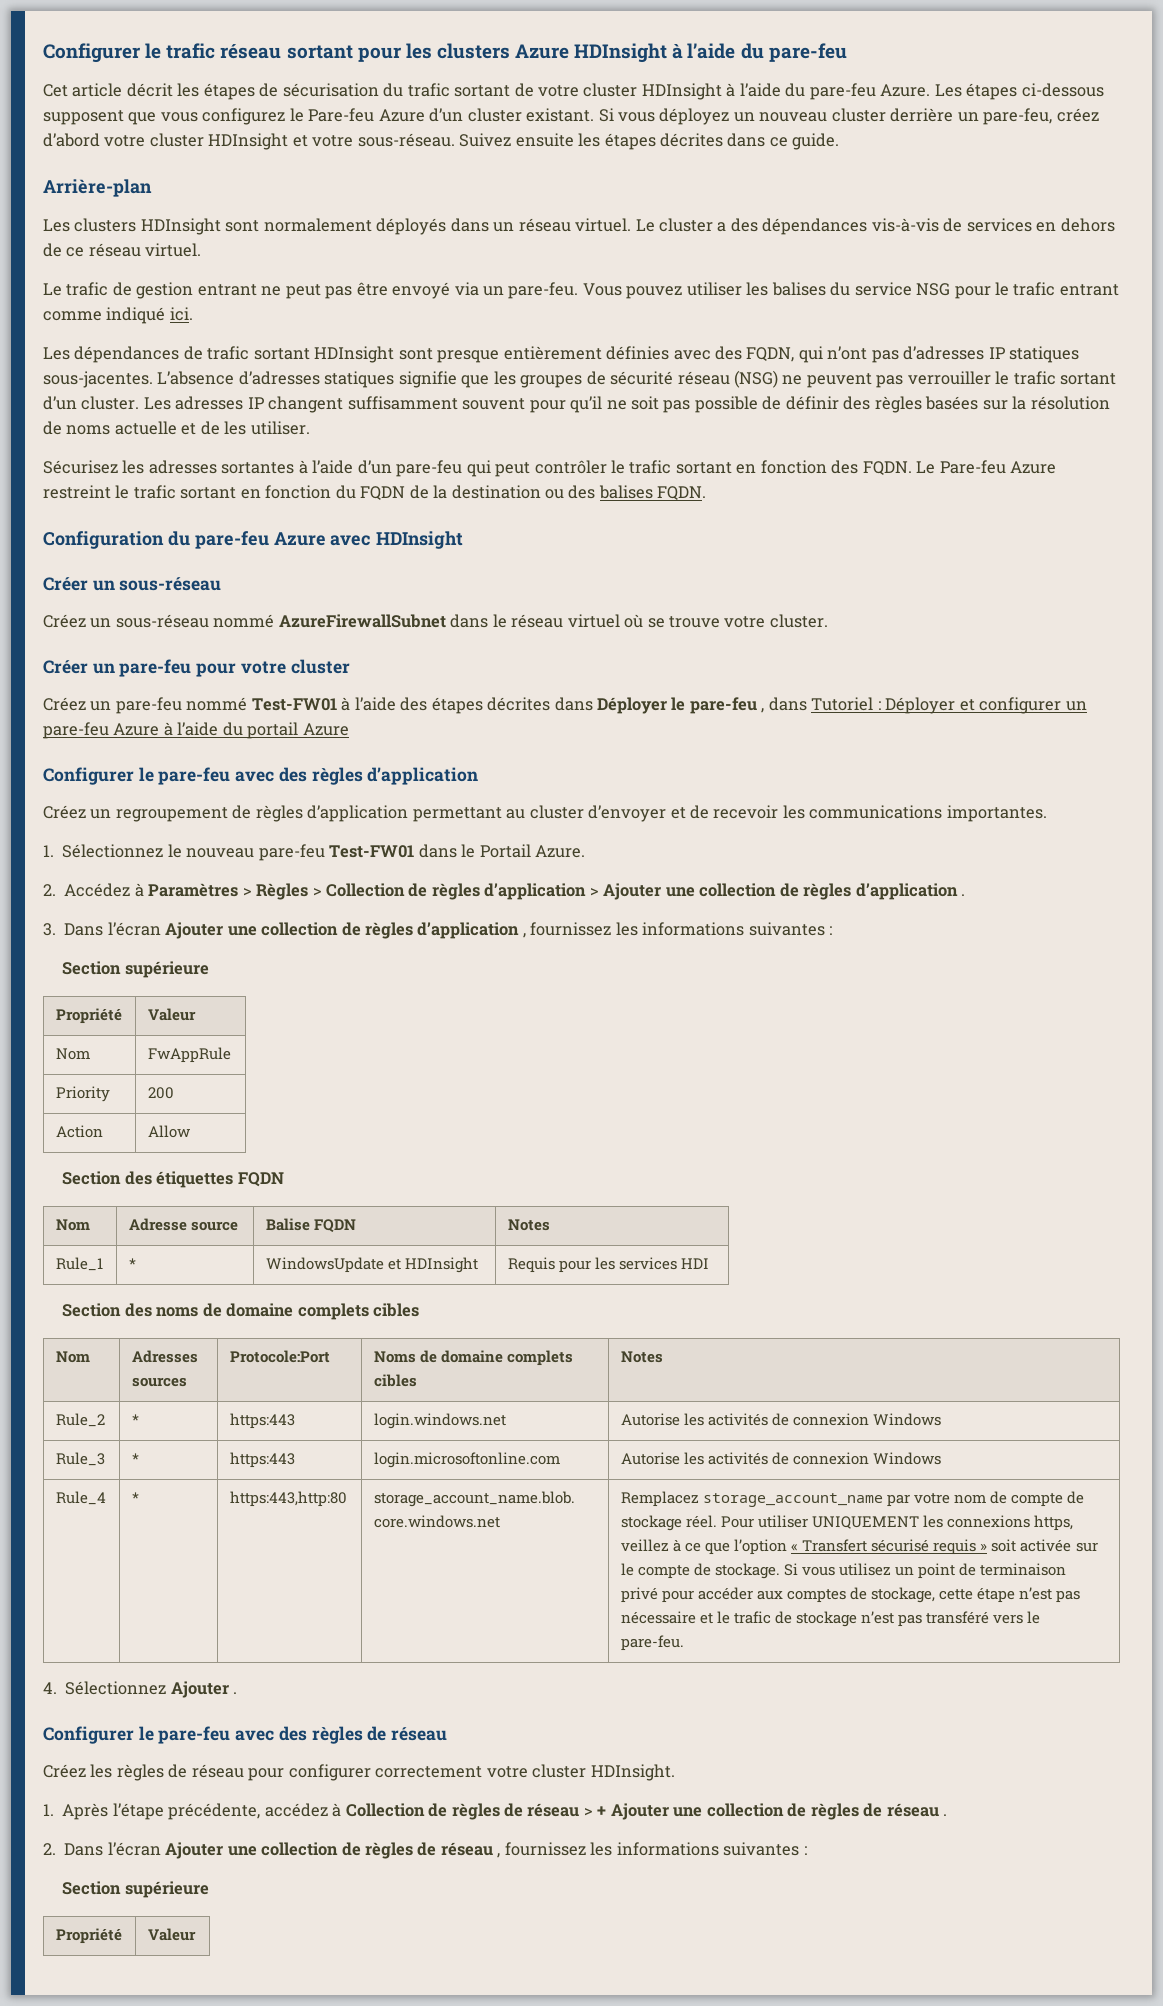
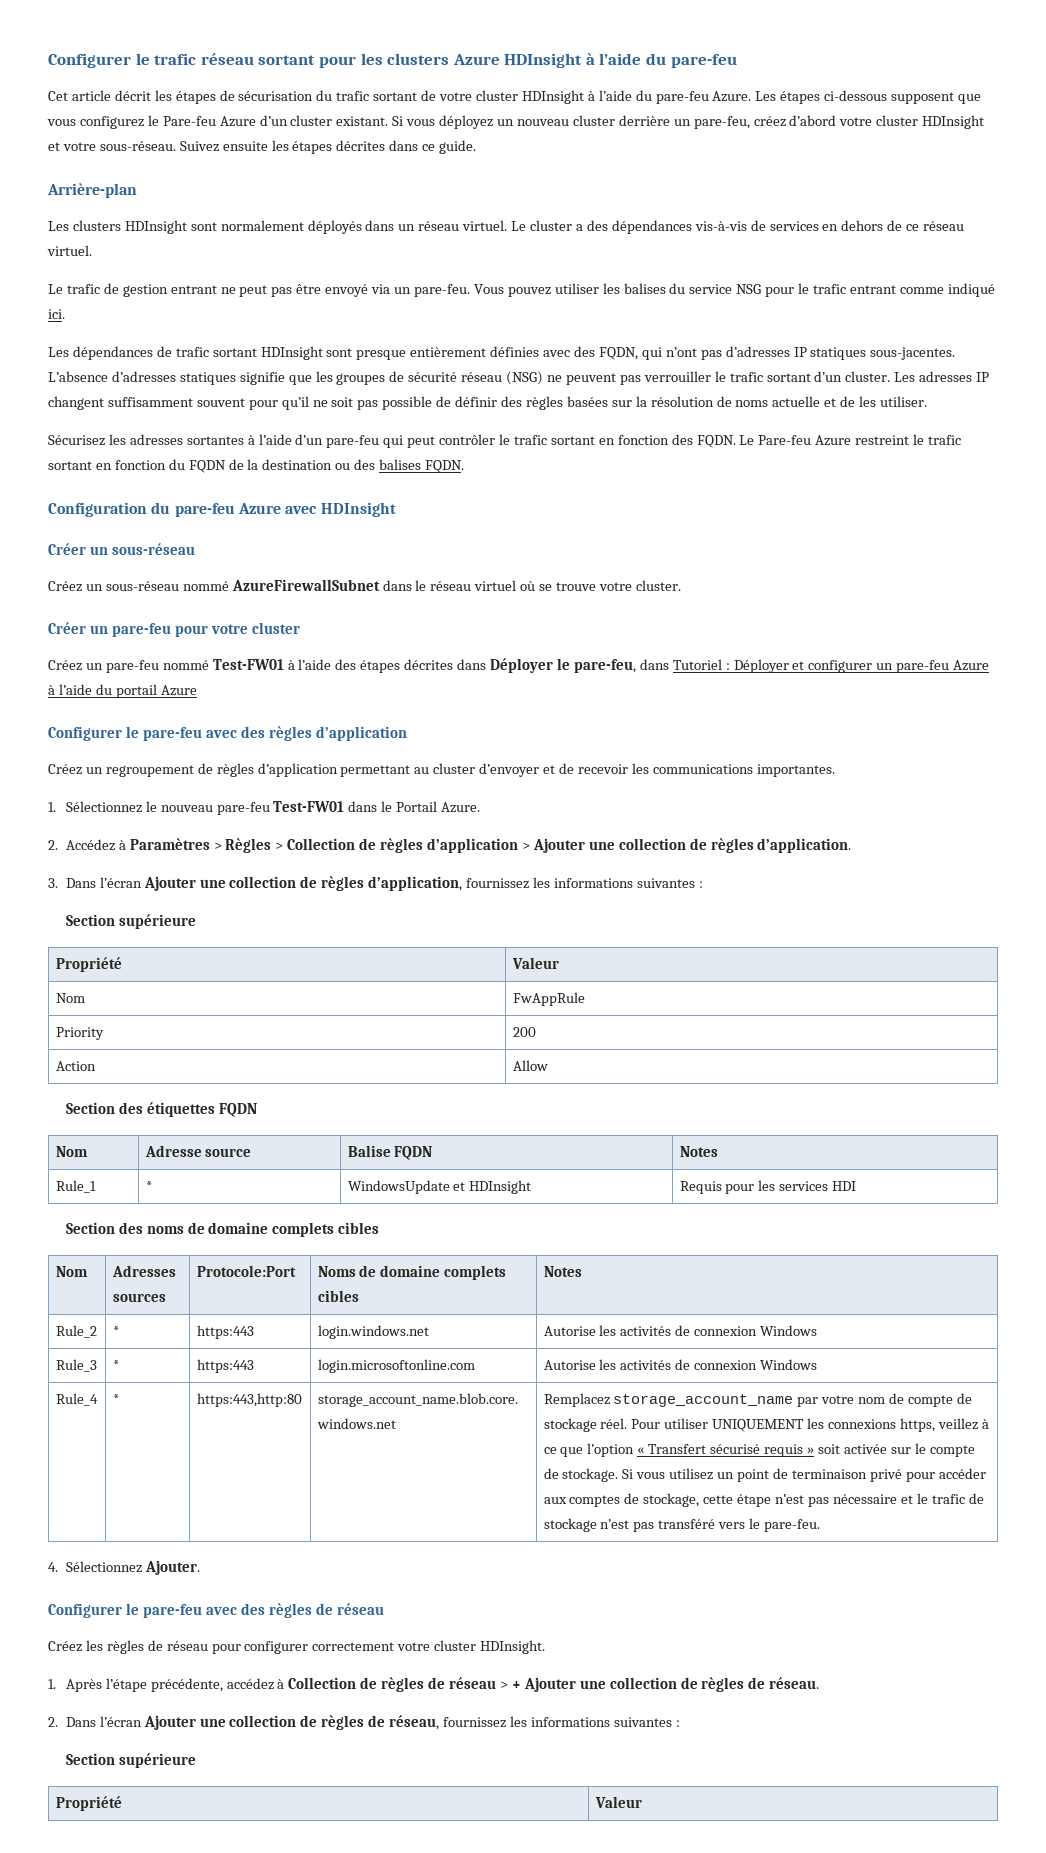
[689,697,765,714] pare-feu , -> [573,659,636,673] pare-feu,
[855,883,965,900] d’application . -> [757,838,852,853] d’application.
[417,922,526,939] d’application , -> [368,876,463,891] d’application,
[170,1681,238,1698] Ajouter . -> [144,1560,200,1575] Ajouter.
[886,1803,948,1817] réseau . -> [769,1677,820,1689] réseau.
[440,1842,501,1858] réseau , -> [389,1715,440,1730] réseau,

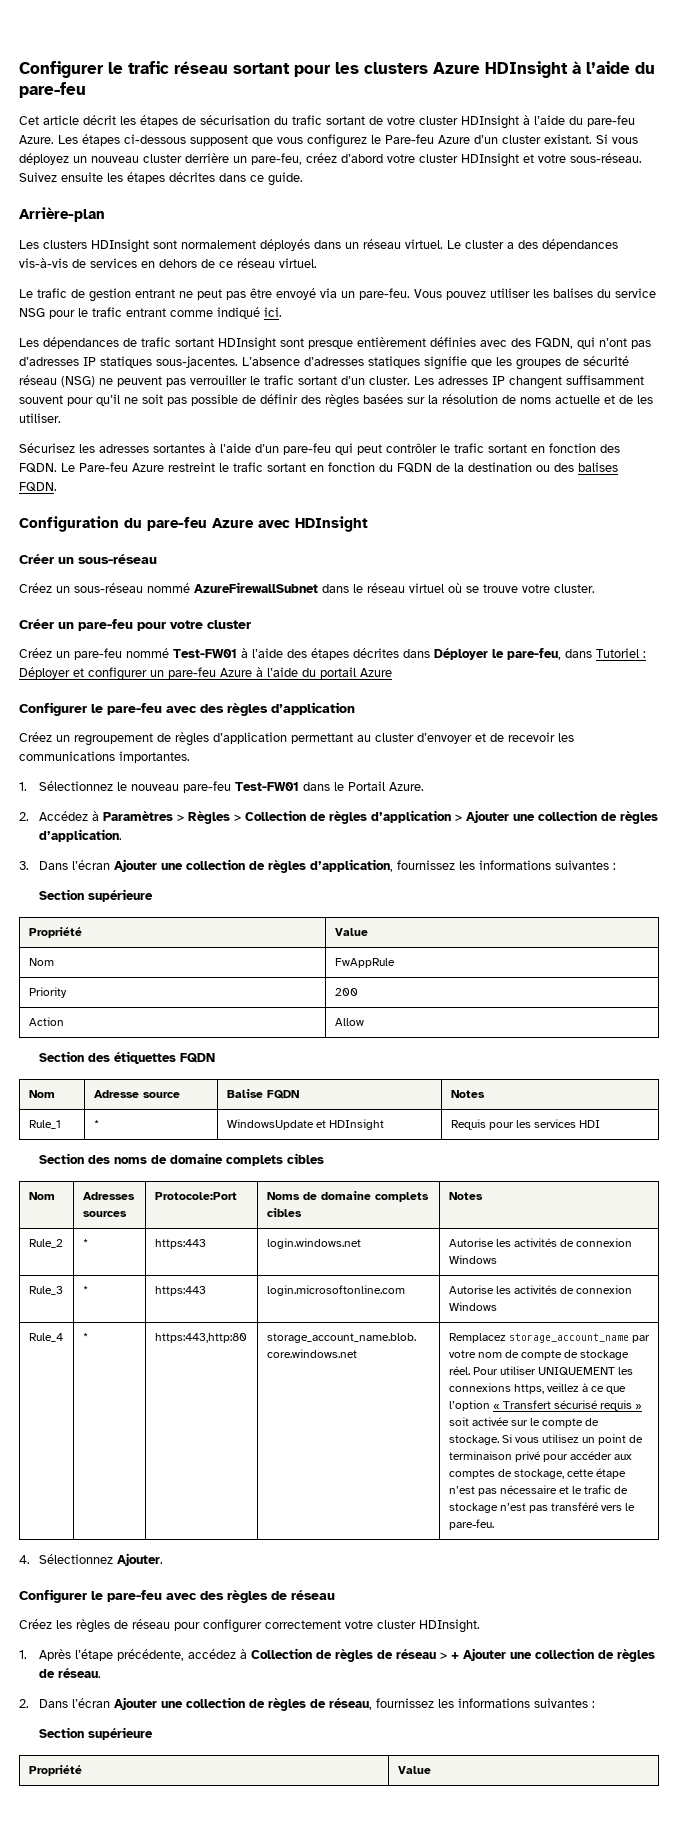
[511,957,559,969] Valeur -> [334,928,368,936] Value
[594,1796,642,1808] Valeur -> [397,1766,431,1774] Value

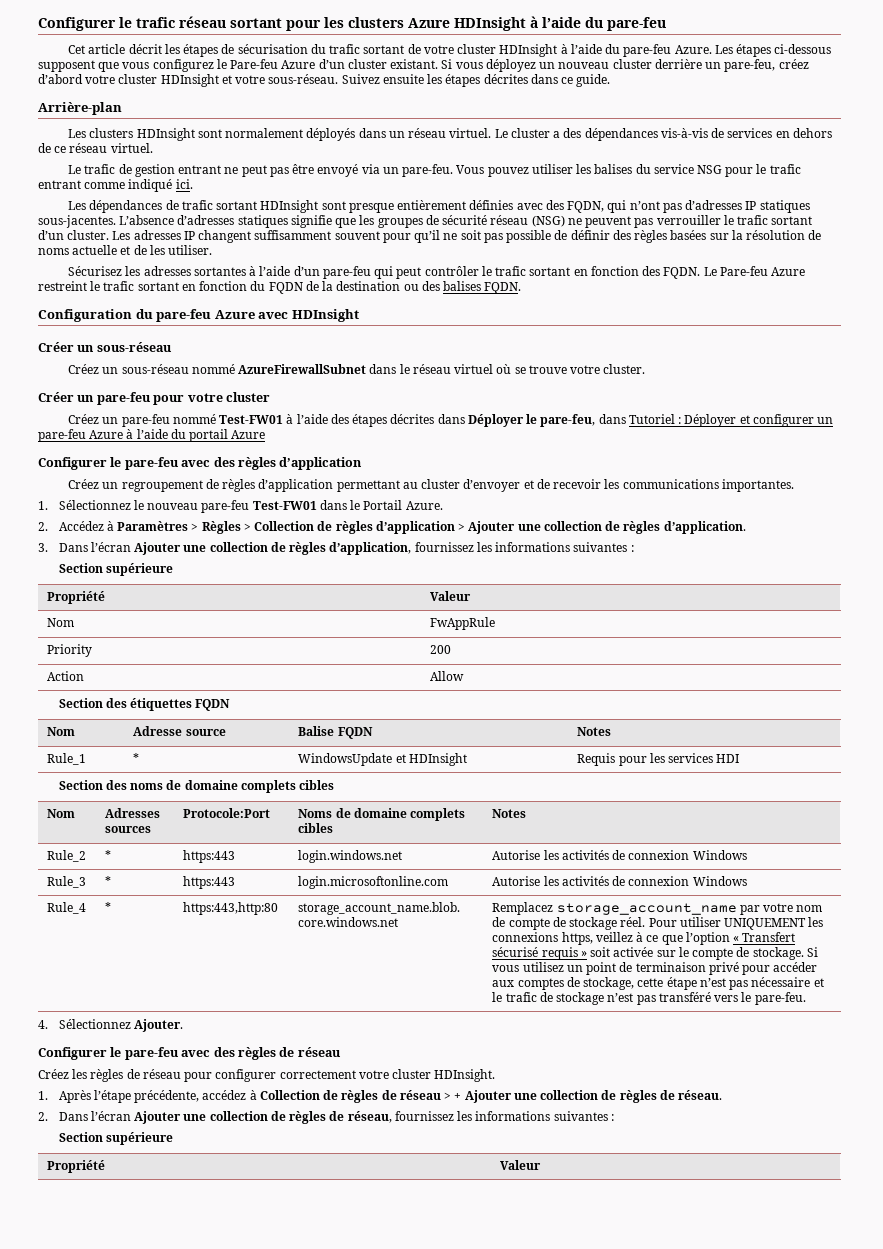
[334,928,368,936] Value -> [430,591,472,601] Valeur
[397,1766,431,1774] Value -> [500,1160,542,1170] Valeur

